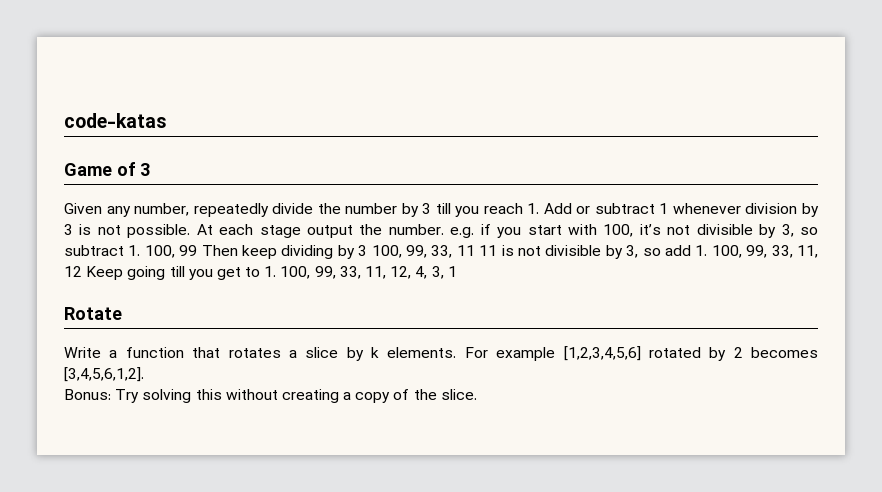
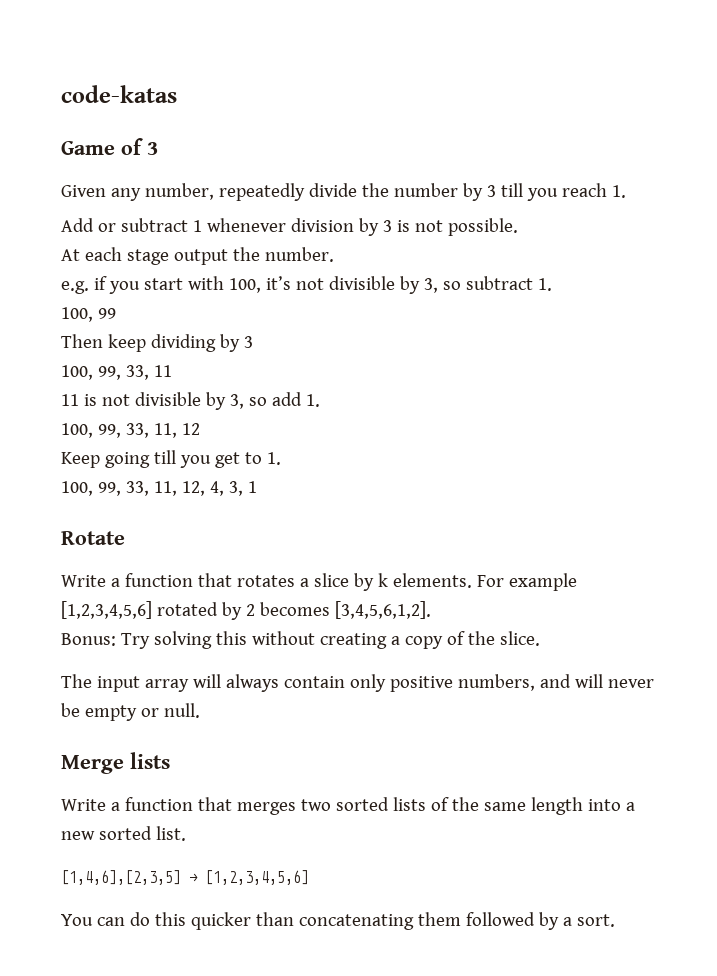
(540, 208) none -> (626, 191) //
(191, 231) none -> (518, 227) //
(444, 229) none -> (334, 254) //
(141, 250) none -> (552, 284) //
(198, 250) none -> (116, 313) //
(368, 250) none -> (253, 342) //
(475, 250) none -> (172, 371) //
(708, 250) none -> (320, 400) //
(82, 271) none -> (200, 429) //
(277, 271) none -> (281, 458) //
(477, 394) none -> [61,674,654,692] [61,703,200,721] [61,752,170,774] [61,797,635,815] [61,826,186,841] [61,870,309,885] [61,912,615,930] // The input array will always contain only positive numbers, and will never be empty or null. // Merge lists // Write a function that merges two sorted lists of the same length into a new sorted list. // [1,4,6],[2,3,5] → [1,2,3,4,5,6] // You can do this quicker than concatenating them followed by a sort.

